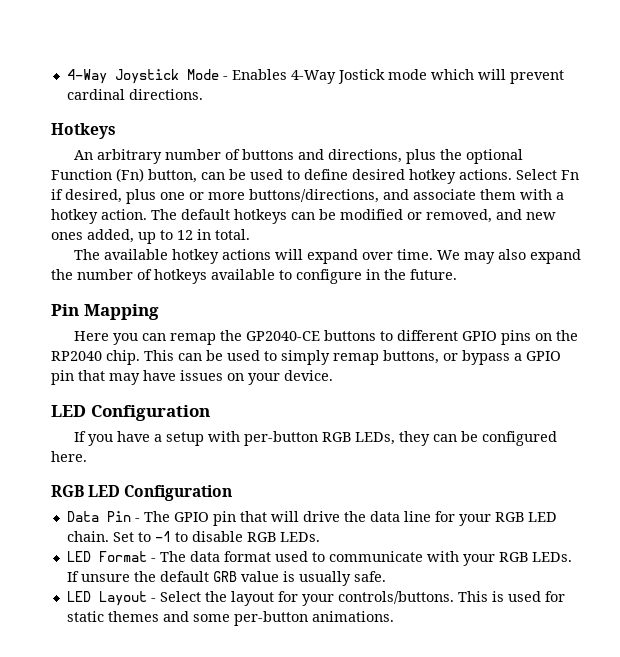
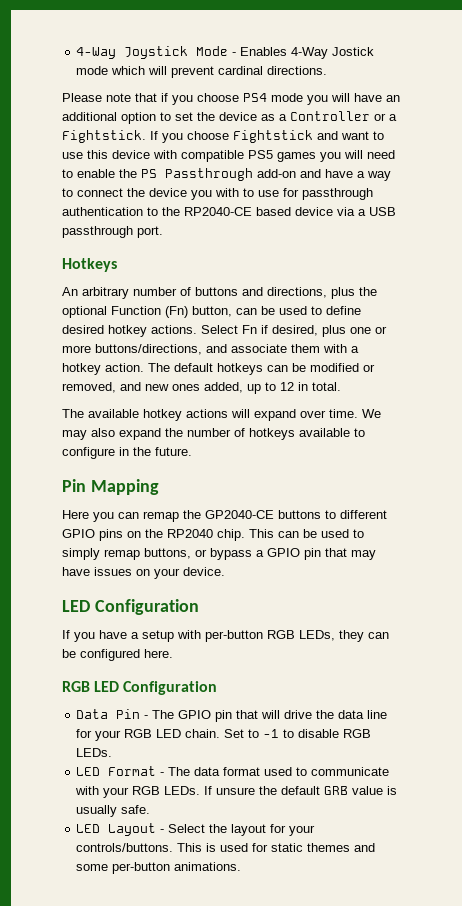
(203, 94) none -> [62,93,400,105] [62,111,397,124] [62,130,384,143] [62,150,395,162] [62,168,391,181] [62,188,373,200] [62,207,396,216] [62,226,163,238] // Please note that if you choose PS4 mode you will have an additional option to set the device as a Controller or a Fightstick. If you choose Fightstick and want to use this device with compatible PS5 games you will need to enable the PS Passthrough add-on and have a way to connect the device you with to use for passthrough authentication to the RP2040-CE based device via a USB passthrough port.

